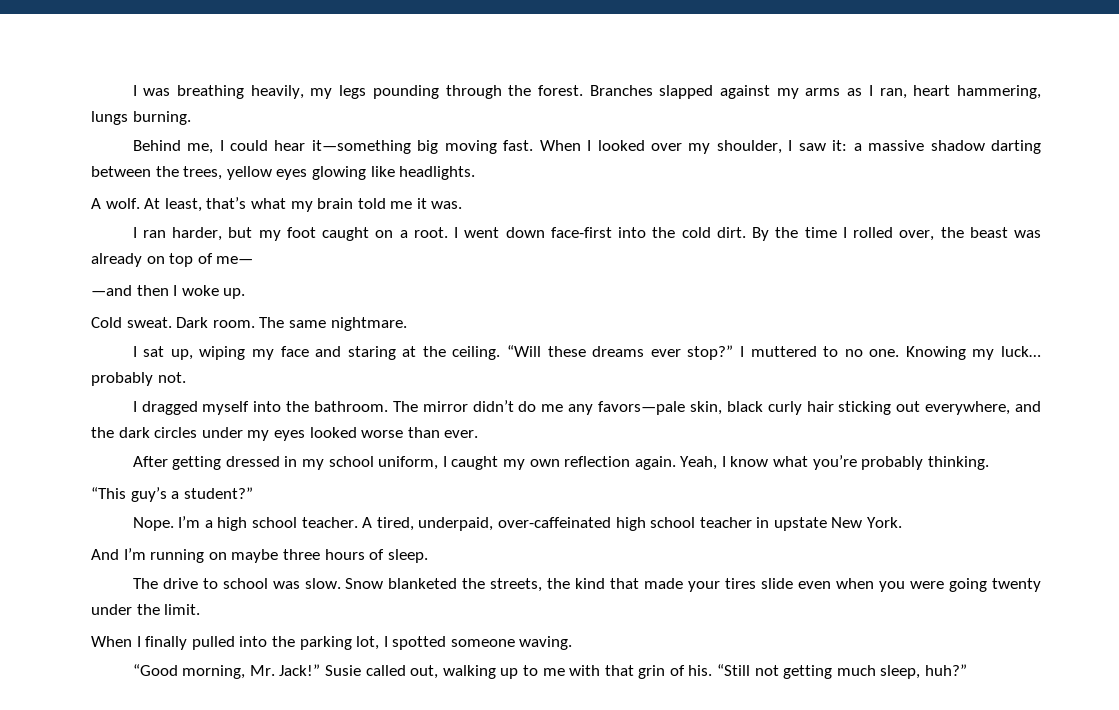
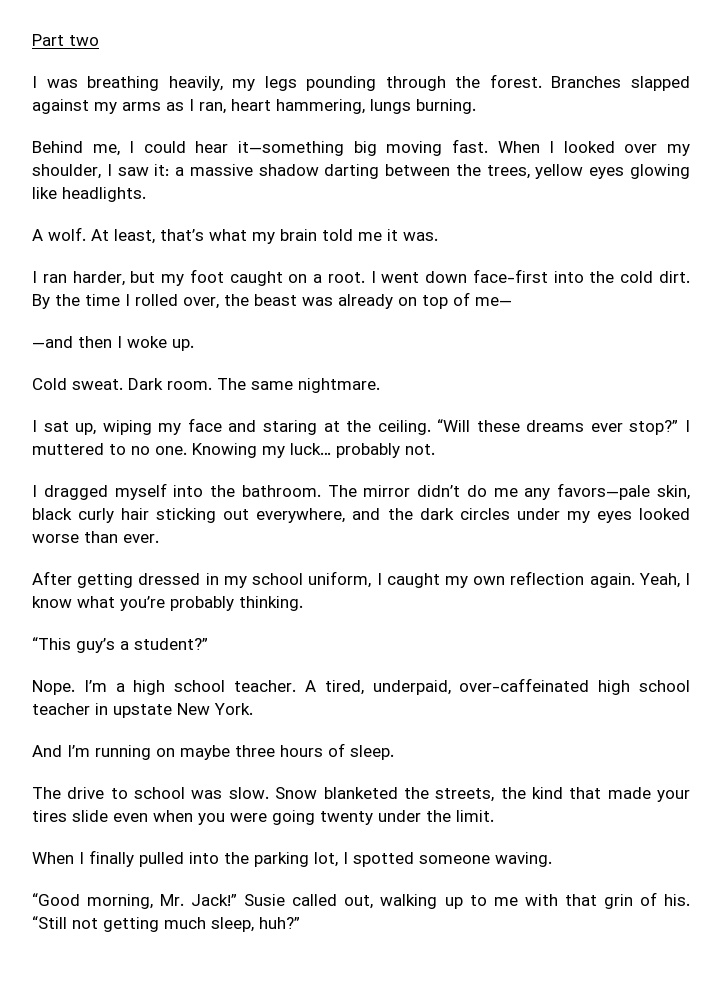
(132, 90) none -> [32,34,99,46] Part two //

